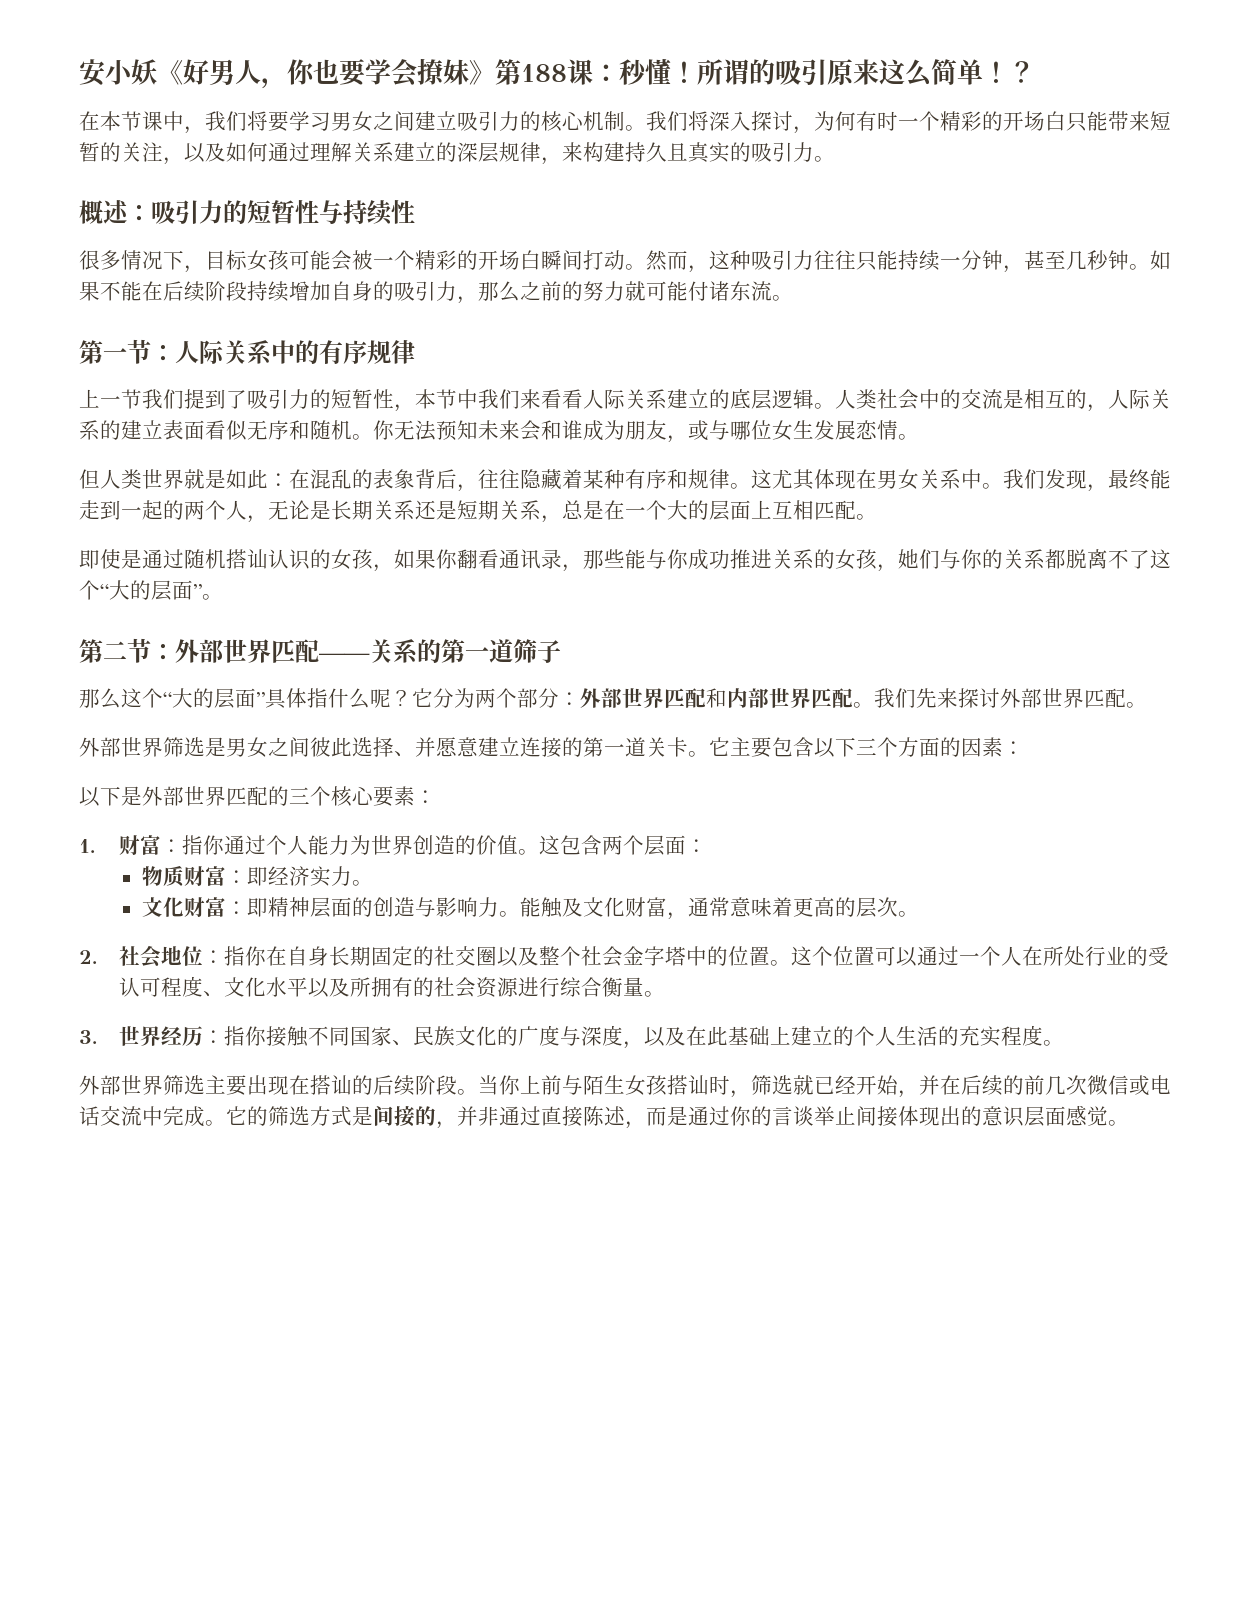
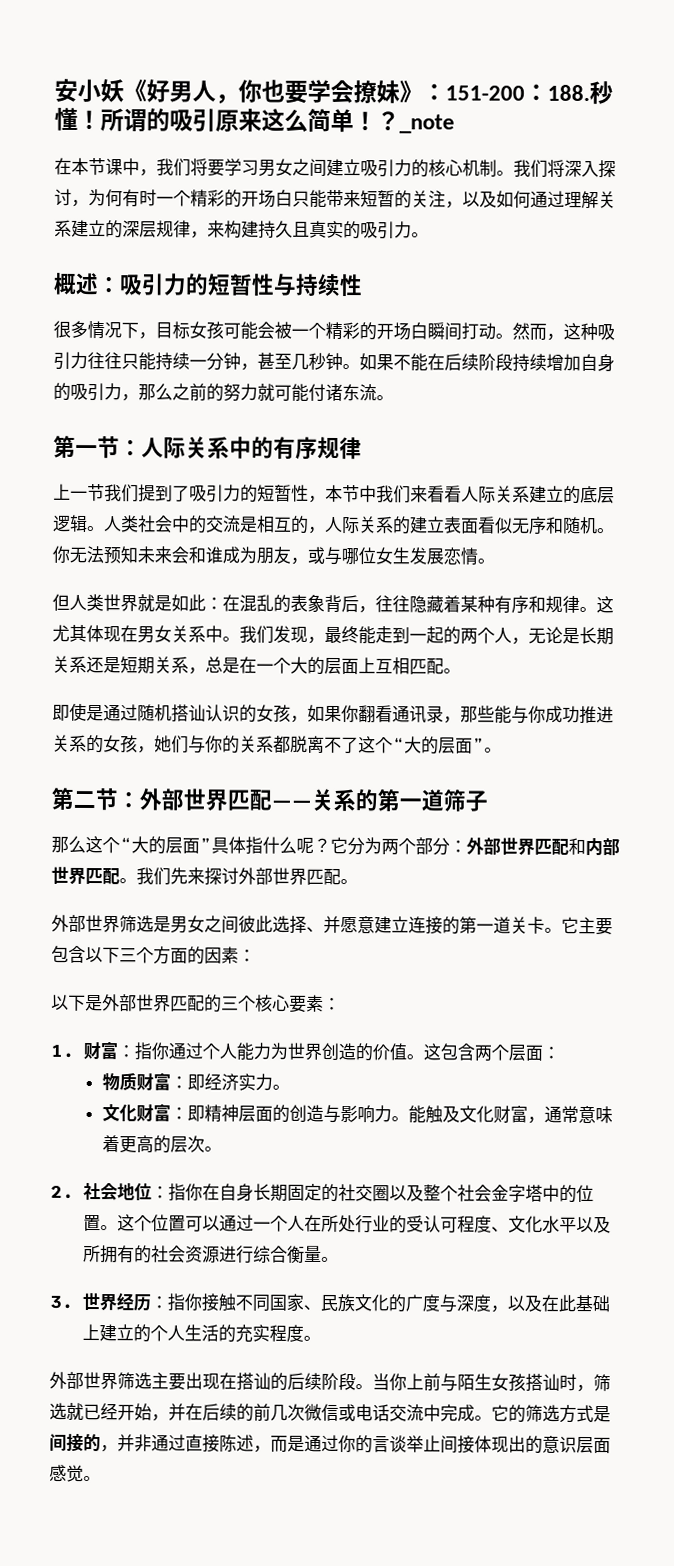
[495,59,619,85] 第188课： -> [422,83,590,102] ：151-200：188.
(1035, 72) none -> [399,114,455,134] _note

